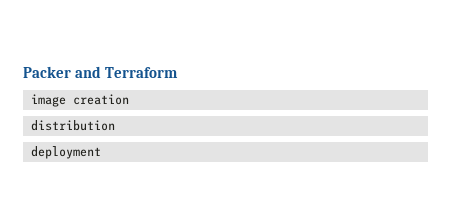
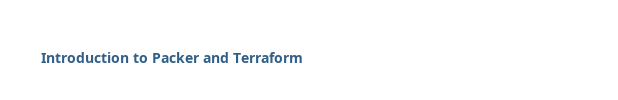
(23, 72) none -> [41,52,148,63] Introduction to
[30,94,129,107] [30,120,115,131] [30,146,101,159] // image creation // distribution // deployment -> (303, 57) none

